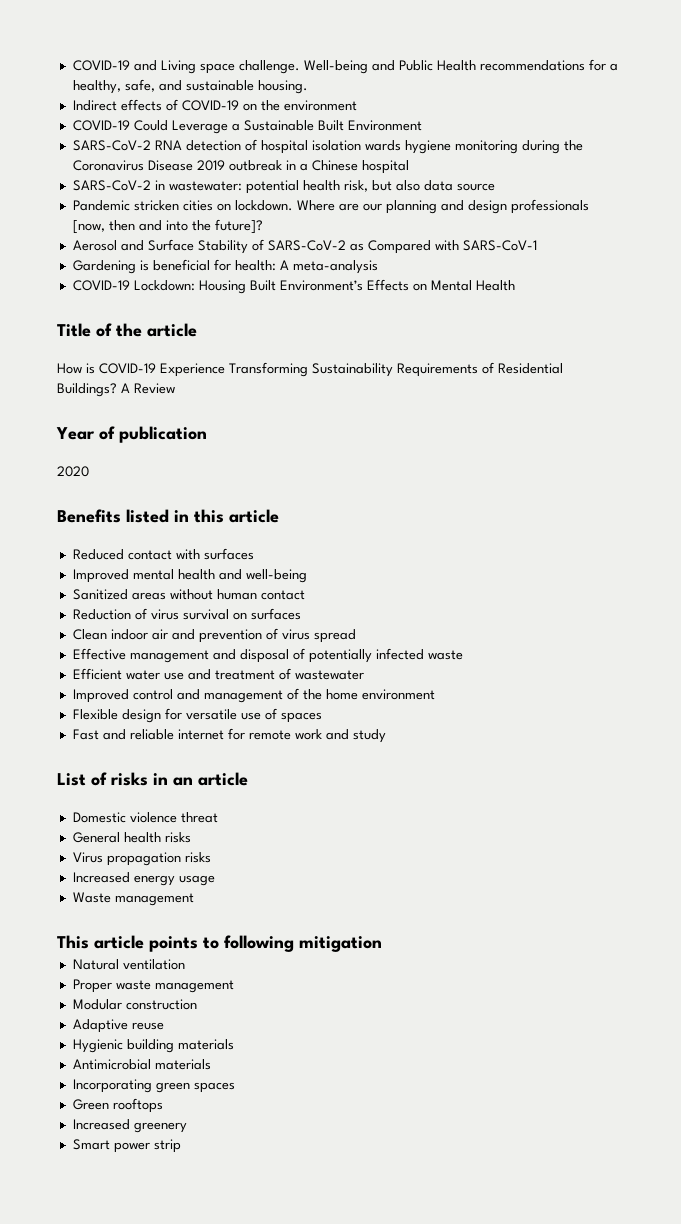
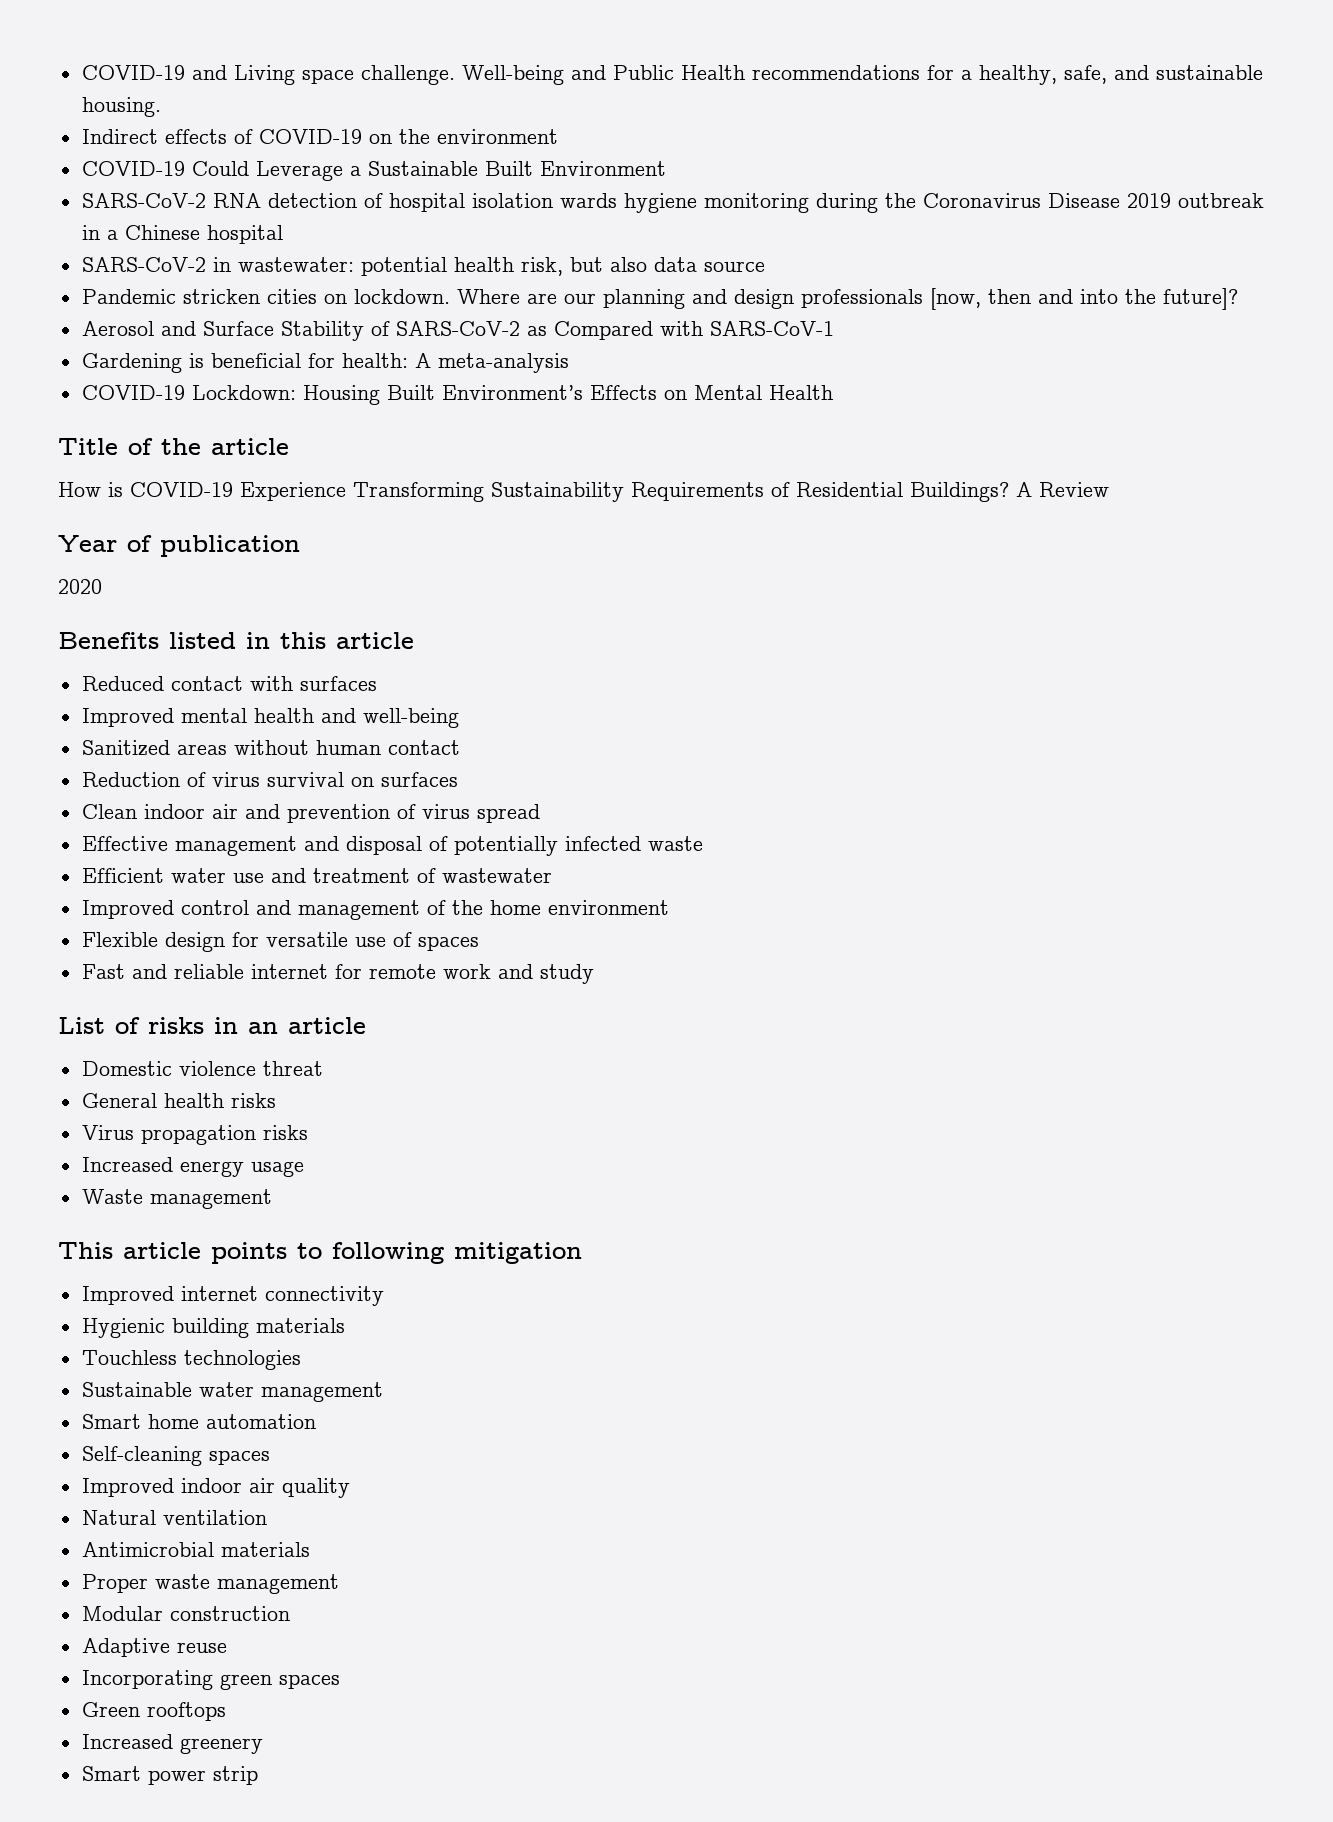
(382, 944) none -> [81,1286,384,1306] [81,1318,345,1338] [81,1350,301,1370] [81,1382,383,1402] [81,1414,316,1429] [81,1446,270,1466] [81,1478,350,1498] // Improved internet connectivity // Hygienic building materials // Touchless technologies // Sustainable water management // Smart home automation // Self-cleaning spaces // Improved indoor air quality
(185, 964) none -> [81,1542,310,1557] // Antimicrobial materials
[72,1039,234,1053] [72,1059,211,1070] // Hygienic building materials // Antimicrobial materials -> (227, 1647) none

